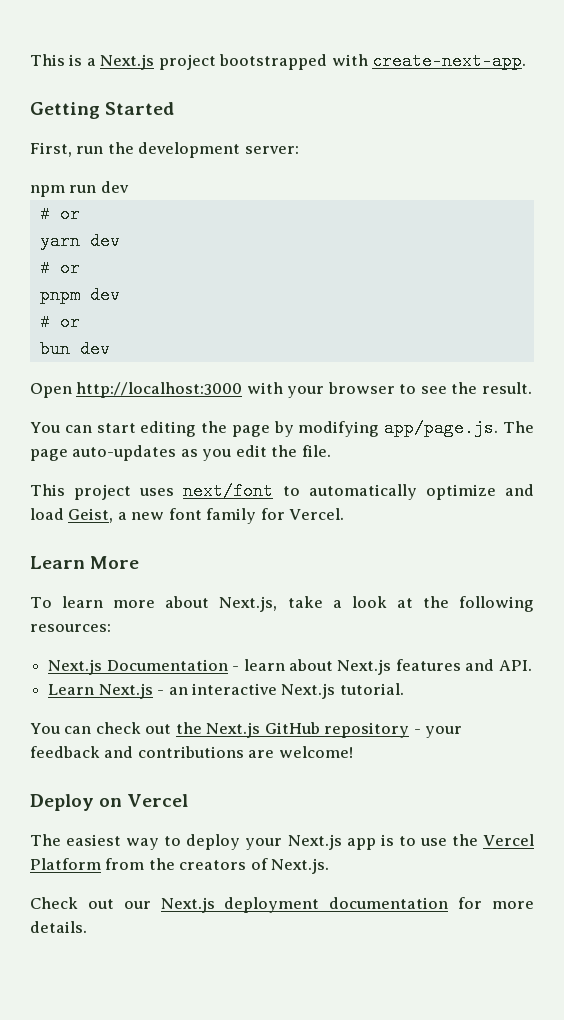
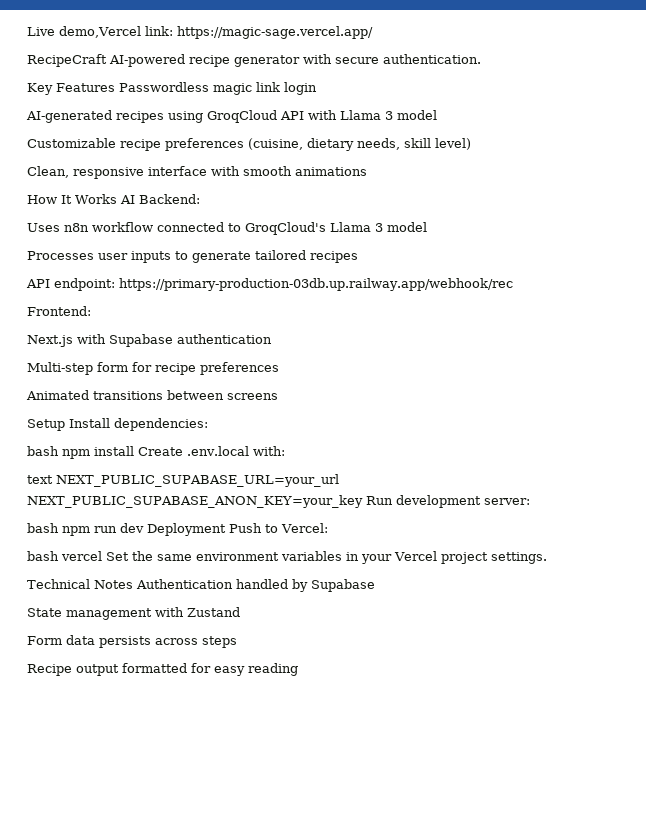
[30,52,527,70] [30,102,175,119] [30,142,134,157] This is a Next.js project bootstrapped with create-next-app. // Getting Started // First, run the -> [27,26,373,39] [27,54,481,67] [27,82,317,95] [26,110,437,123] [27,138,471,151] [27,166,367,179] [27,194,200,204] [27,222,427,235] [27,250,358,263] [26,278,513,291] [27,306,91,316] [27,334,272,347] [27,362,279,375] [26,390,278,400] [27,418,208,431] [27,446,285,459] [27,474,339,487] [27,495,393,508] Live demo,Vercel link: https://magic-sage.vercel.app/ // RecipeCraft AI-powered recipe generator with secure authentication. // Key Features Passwordless magic link login // AI-generated recipes using GroqCloud API with Llama 3 model // Customizable recipe preferences (cuisine, dietary needs, skill level) // Clean, responsive interface with smooth animations // How It Works AI Backend: // Uses n8n workflow connected to GroqCloud's Llama 3 model // Processes user inputs to generate tailored recipes // API endpoint: https://primary-production-03db.up.railway.app/webhook/rec // Frontend: // Next.js with Supabase authentication // Multi-step form for recipe preferences // Animated transitions between screens // Setup Install dependencies: // bash npm install Create .env.local with: // text NEXT_PUBLIC_SUPABASE_URL=your_url NEXT_PUBLIC_SUPABASE_ANON_KEY=your_key Run
(299, 150) none -> [27,523,59,533] bash
[39,205,80,223] [39,232,120,250] [39,259,80,277] [39,286,120,304] [39,313,80,331] [39,340,110,358] [30,382,532,398] [30,419,535,437] [30,445,331,461] [30,482,534,500] [30,508,345,524] [30,556,140,569] [30,596,534,612] [30,624,111,632] [48,659,532,675] [48,683,404,699] [30,722,463,738] [30,746,353,758] [30,794,189,811] [30,834,535,850] [30,858,330,874] [30,897,534,913] [30,921,87,933] // # or // yarn dev // # or // pnpm dev // # or // bun dev // Open http://localhost:3000 with your browser to see the result. // You can start editing the page by modifying app/page.js. The page auto-updates as you edit the file. // This project uses next/font to automatically optimize and load Geist, a new font family for Vercel. // Learn More // To learn more about Next.js, take a look at the following resources: // Next.js Documentation - learn about Next.js features and API. // Learn Next.js - an interactive Next.js tutorial. // You can check out the Next.js GitHub repository - your feedback and contributions are welcome! // Deploy on Vercel // The easiest way to deploy your Next.js app is to use the Vercel Platform from the creators of Next.js. // Check out our Next.js deployment documentation for more details. -> [147,523,328,536] [27,551,547,564] [27,579,375,592] [27,607,240,620] [27,635,237,648] [27,663,298,676] Deployment Push to Vercel: // bash vercel Set the same environment variables in your Vercel project settings. // Technical Notes Authentication handled by Supabase // State management with Zustand // Form data persists across steps // Recipe output formatted for easy reading

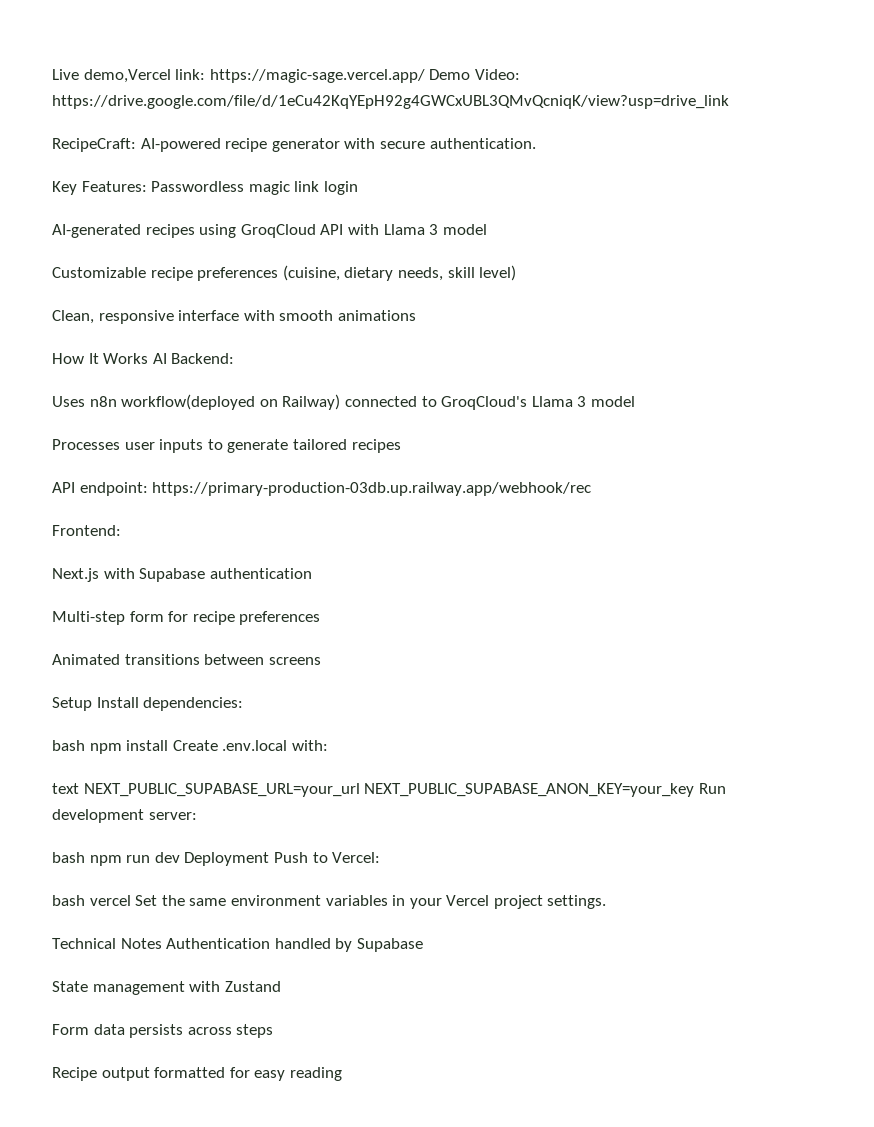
[27,54,107,67] // RecipeCraft -> [429,69,520,80] [52,95,729,109] [52,138,136,152] Demo Video: https://drive.google.com/file/d/1eCu42KqYEpH92g4GWCxUBL3QMvQcniqK/view?usp=drive_link // RecipeCraft:
[56,83,115,92] Features -> [81,181,147,192] Features:
[92,222,153,232] workflow -> [121,394,341,410] workflow(deployed on Railway)

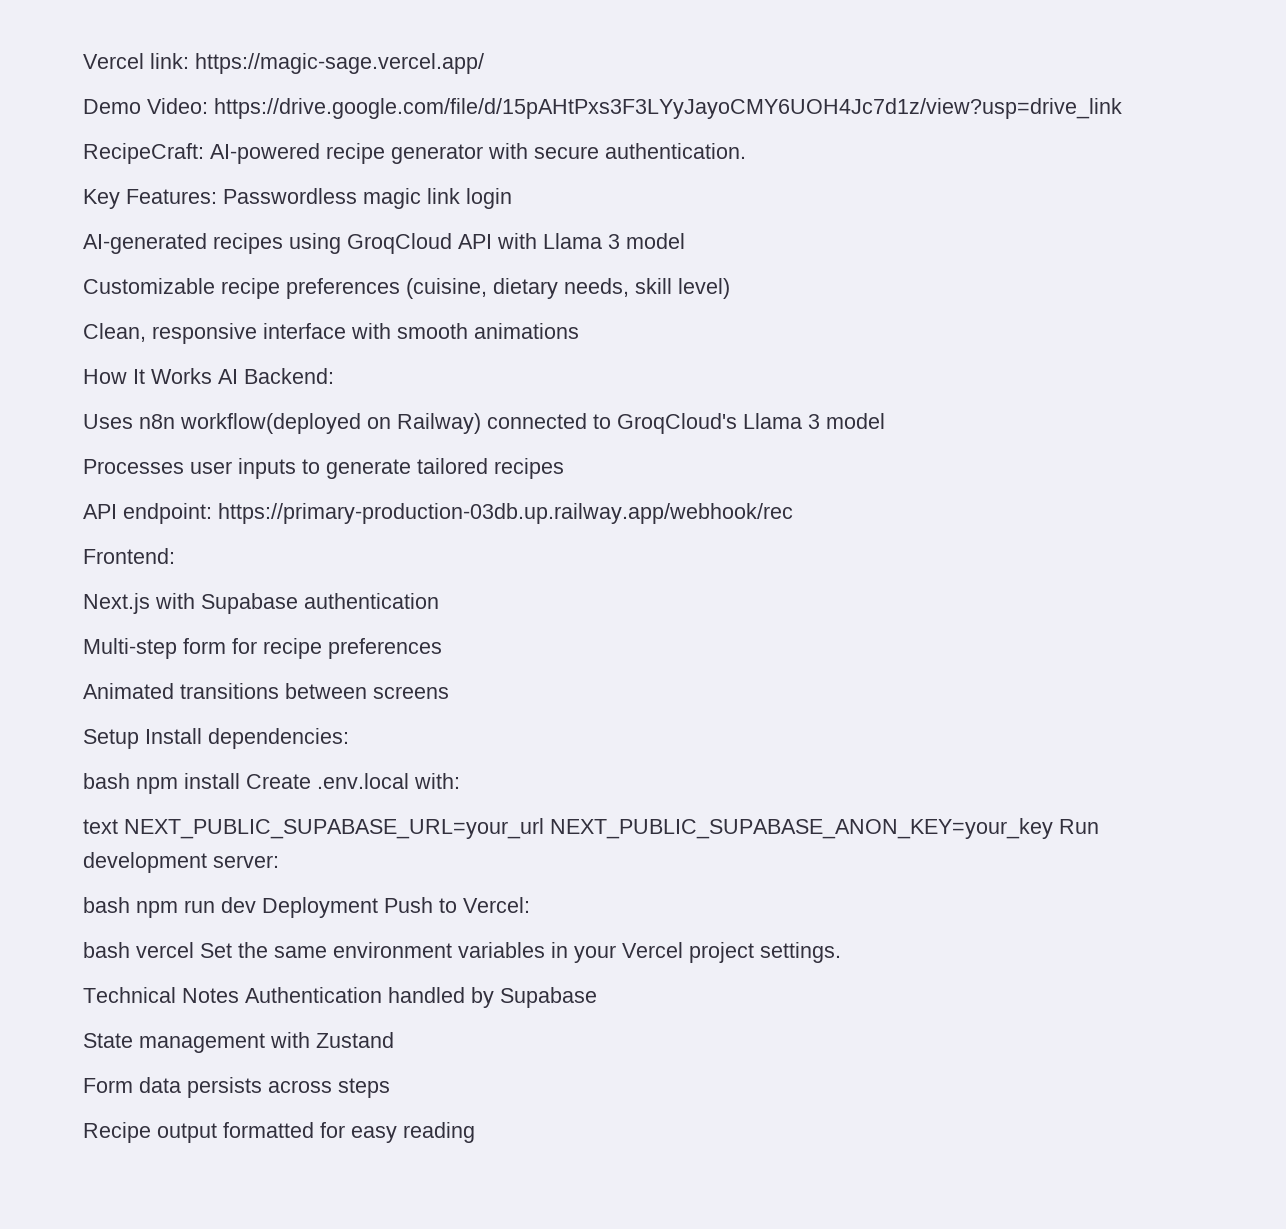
[52,69,171,83] Live demo,Vercel -> [83,53,144,69] Vercel
(425, 76) none -> (484, 63) //
[52,95,729,109] https://drive.google.com/file/d/1eCu42KqYEpH92g4GWCxUBL3QMvQcniqK/view?usp=drive_link -> [214,98,1122,119] https://drive.google.com/file/d/15pAHtPxs3F3LYyJayoCMY6UOH4Jc7d1z/view?usp=drive_link

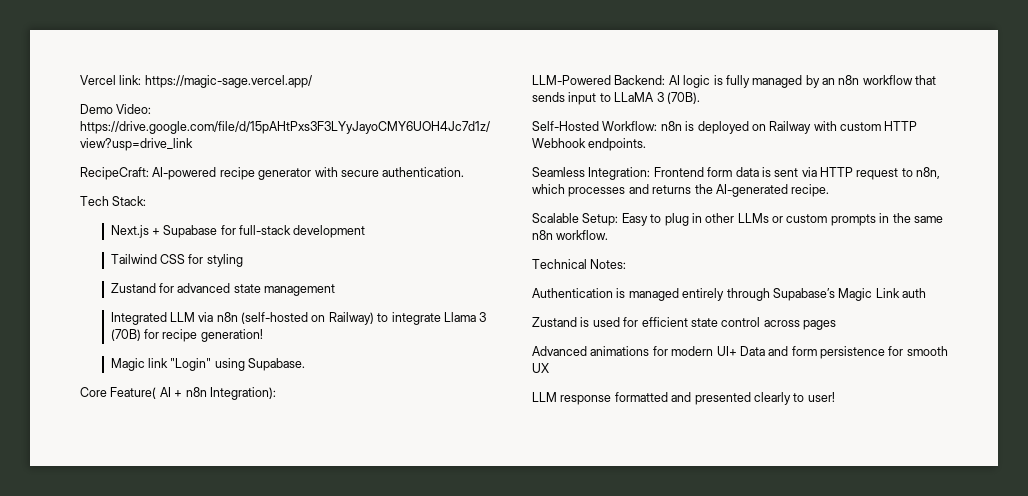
[83,188,512,209] [83,233,685,254] [83,278,730,299] [83,323,579,344] [83,368,334,384] [83,413,885,434] [83,458,564,479] [83,503,793,524] [83,548,175,564] [83,593,439,614] [83,638,442,659] [83,683,449,699] [83,728,349,749] [83,773,460,794] [83,818,1099,839] [83,852,279,873] [83,897,530,918] [83,942,841,963] [83,987,597,1008] [83,1032,394,1053] [83,1077,390,1098] [83,1122,475,1143] Key Features: Passwordless magic link login // AI-generated recipes using GroqCloud API with Llama 3 model // Customizable recipe preferences (cuisine, dietary needs, skill level) // Clean, responsive interface with smooth animations // How It Works AI Backend: // Uses n8n workflow(deployed on Railway) connected to GroqCloud's Llama 3 model // Processes user inputs to generate tailored recipes // API endpoint: https://primary-production-03db.up.railway.app/webhook/rec // Frontend: // Next.js with Supabase authentication // Multi-step form for recipe preferences // Animated transitions between screens // Setup Install dependencies: // bash npm install Create .env.local with: // text NEXT_PUBLIC_SUPABASE_URL=your_url NEXT_PUBLIC_SUPABASE_ANON_KEY=your_key Run development server: // bash npm run dev Deployment Push to Vercel: // bash vercel Set the same environment variables in your Vercel project settings. // Technical Notes Authentication handled by Supabase // State management with Zustand // Form data persists across steps // Recipe output formatted for easy reading -> [80,196,147,206] [110,225,366,238] [110,254,243,267] [110,283,336,296] [110,312,487,325] [110,329,263,342] [110,358,306,371] [80,387,276,400] [532,75,937,88] [532,92,700,105] [532,121,918,134] [532,138,647,151] [532,167,941,180] [532,184,830,197] [532,213,943,226] [532,230,609,240] [532,259,627,269] [532,288,926,301] [532,317,836,330] [532,346,948,359] [532,363,549,373] [532,392,835,405] Tech Stack: // Next.js + Supabase for full-stack development // Tailwind CSS for styling // Zustand for advanced state management // Integrated LLM via n8n (self-hosted on Railway) to integrate Llama 3 (70B) for recipe generation! // Magic link "Login" using Supabase. // Core Feature( AI + n8n Integration): // LLM-Powered Backend: AI logic is fully managed by an n8n workflow that sends input to LLaMA 3 (70B). // Self-Hosted Workflow: n8n is deployed on Railway with custom HTTP Webhook endpoints. // Seamless Integration: Frontend form data is sent via HTTP request to n8n, which processes and returns the AI-generated recipe. // Scalable Setup: Easy to plug in other LLMs or custom prompts in the same n8n workflow. // Technical Notes: // Authentication is managed entirely through Supabase’s Magic Link auth // Zustand is used for efficient state control across pages // Advanced animations for modern UI+ Data and form persistence for smooth UX // LLM response formatted and presented clearly to user!

